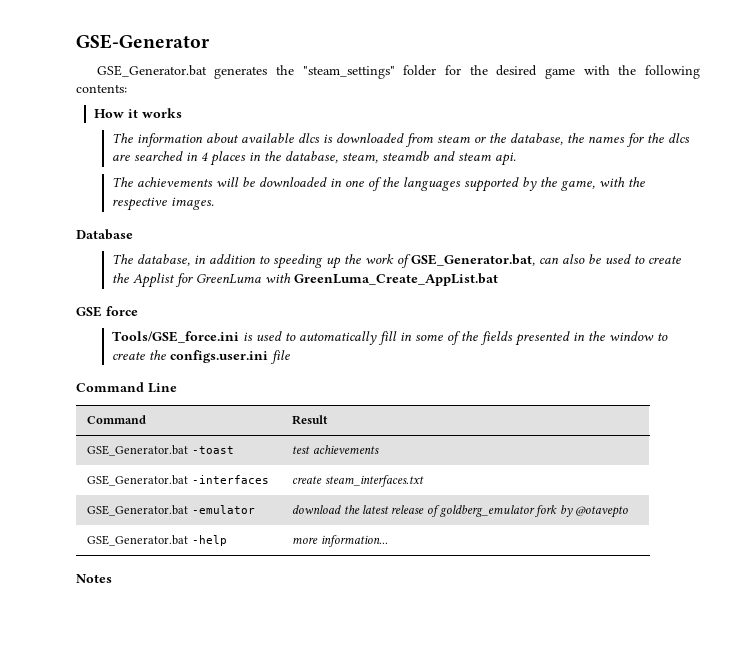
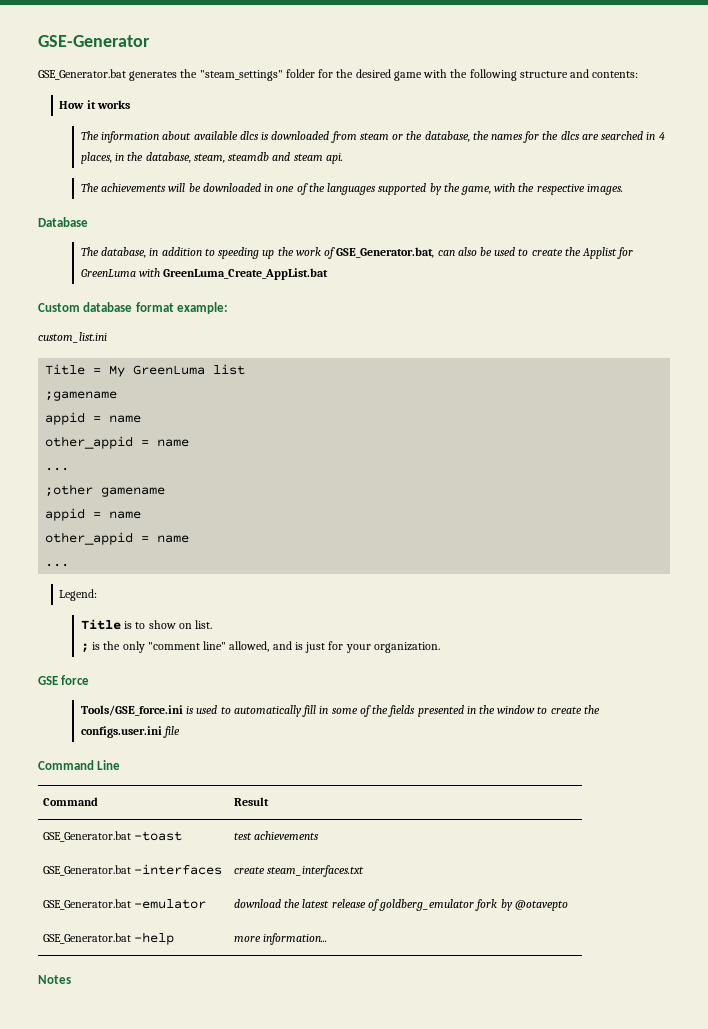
(700, 72) none -> [519,69,590,78] structure and
[210,151,247,166] places -> [80,152,112,164] places,
(499, 279) none -> [38,302,229,314] [38,332,107,343] [45,364,246,377] [45,391,118,401] [45,412,142,425] [45,436,190,449] [45,467,70,471] [45,484,166,497] [45,508,142,521] [45,532,190,545] [45,563,70,567] [59,589,98,601] [80,619,213,630] [80,641,440,653] // Custom database format example: // custom_list.ini // Title = My GreenLuma list // ;gamename // appid = name // other_appid = name // ... // ;other gamename // appid = name // other_appid = name // ... // Legend: // Title is to show on list. // ; is the only "comment line" allowed, and is just for your organization.

